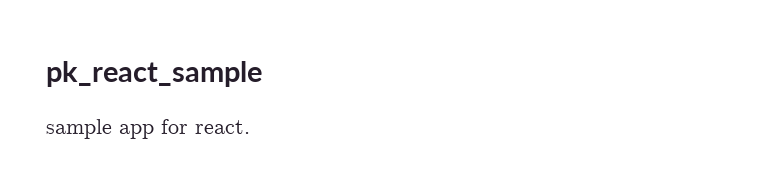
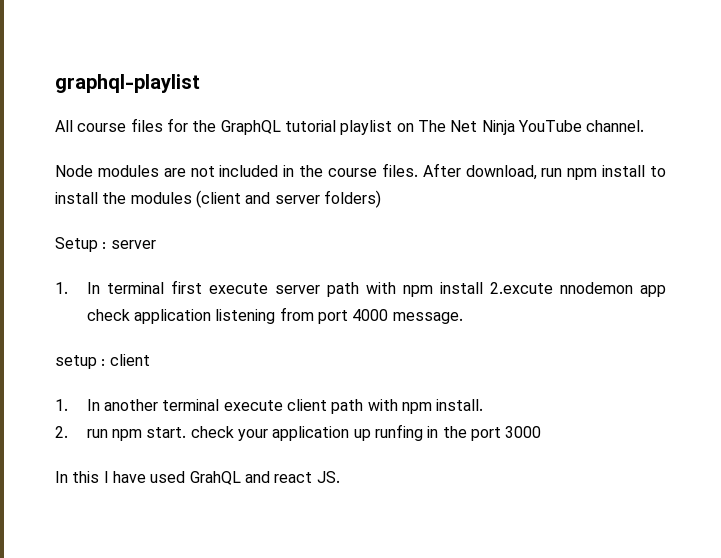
[46,61,262,87] [46,119,250,139] pk_react_sample // sample app for react. -> [55,74,200,93] [55,118,645,135] [55,163,666,180] [55,190,381,208] [55,237,156,252] [55,280,666,297] [86,307,463,324] [55,354,150,369] [55,399,484,414] [55,424,542,441] [55,471,340,485] graphql-playlist // All course files for the GraphQL tutorial playlist on The Net Ninja YouTube channel. // Node modules are not included in the course files. After download, run npm install to install the modules (client and server folders) // Setup : server // 1. In terminal first execute server path with npm install 2.excute nnodemon app check application listening from port 4000 message. // setup : client // 1. In another terminal execute client path with npm install. // 2. run npm start. check your application up runfing in the port 3000 // In this I have used GrahQL and react JS.

